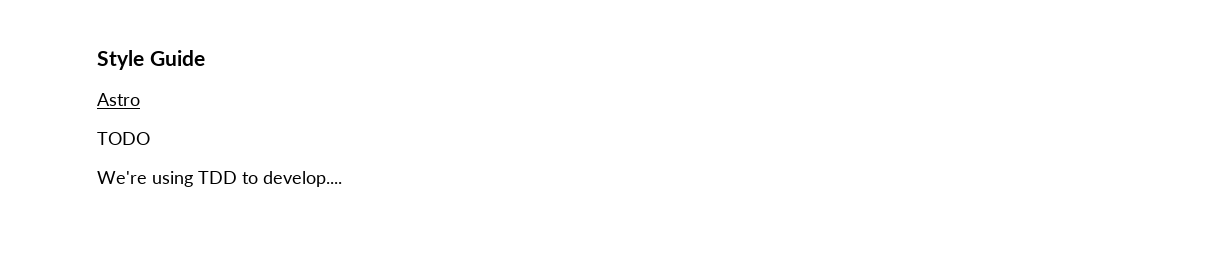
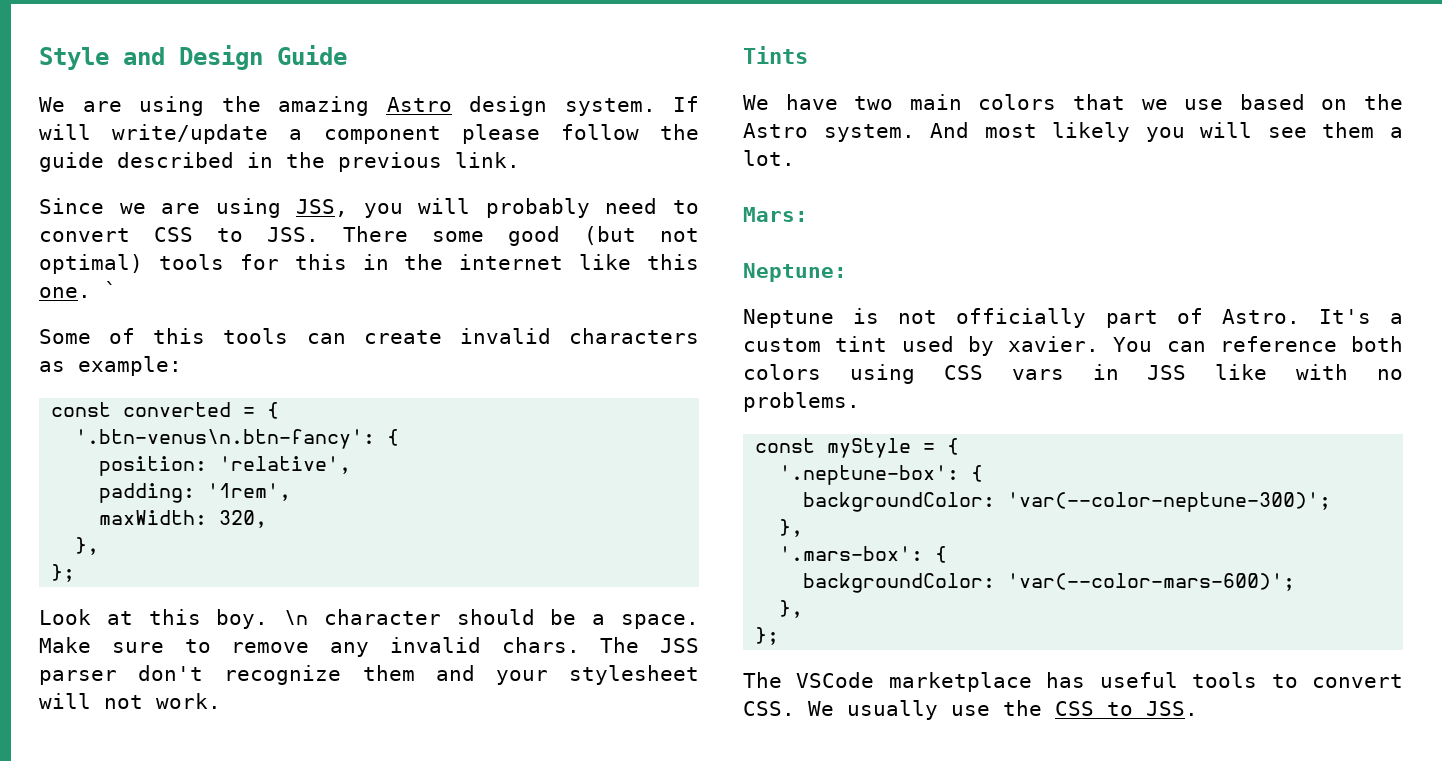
(144, 60) none -> [123,45,263,70] and Design
[97,93,140,106] [97,132,150,145] [97,171,342,187] Astro // TODO // We're using TDD to develop.... -> [39,96,699,116] [39,124,699,144] [39,152,520,172] [39,198,699,218] [39,226,699,246] [39,254,699,274] [39,281,117,298] [39,328,699,344] [39,356,182,376] [51,402,280,419] [75,429,400,449] [99,456,352,476] [99,483,292,503] [99,510,268,528] [75,537,100,555] [51,564,76,582] [39,609,699,629] [39,637,699,657] [39,665,699,685] [39,693,221,709] [743,46,808,64] [743,94,1403,110] [743,122,1403,142] [743,150,795,166] [743,207,808,222] [743,263,847,282] [743,308,1403,328] [743,336,1403,356] [743,364,1403,384] [743,392,860,412] [755,438,960,458] [779,465,984,485] [803,492,1332,512] [779,519,804,537] [779,546,948,563] [803,573,1296,593] [779,600,804,618] [755,627,780,645] [743,672,1403,692] [743,700,1198,720] We are using the amazing Astro design system. If will write/update a component please follow the guide described in the previous link. // Since we are using JSS, you will probably need to convert CSS to JSS. There some good (but not optimal) tools for this in the internet like this one. ` // Some of this tools can create invalid characters as example: // const converted = { // '.btn-venus\n.btn-fancy': { // position: 'relative', // padding: '1rem', // maxWidth: 320, // }, // }; // Look at this boy. \n character should be a space. Make sure to remove any invalid chars. The JSS parser don't recognize them and your stylesheet will not work. // Tints // We have two main colors that we use based on the Astro system. And most likely you will see them a lot. // Mars: // Neptune: // Neptune is not officially part of Astro. It's a custom tint used by xavier. You can reference both colors using CSS vars in JSS like with no problems. // const myStyle = { // '.neptune-box': { // backgroundColor: 'var(--color-neptune-300)'; // }, // '.mars-box': { // backgroundColor: 'var(--color-mars-600)'; // }, // }; // The VSCode marketplace has useful tools to convert CSS. We usually use the CSS to JSS.

